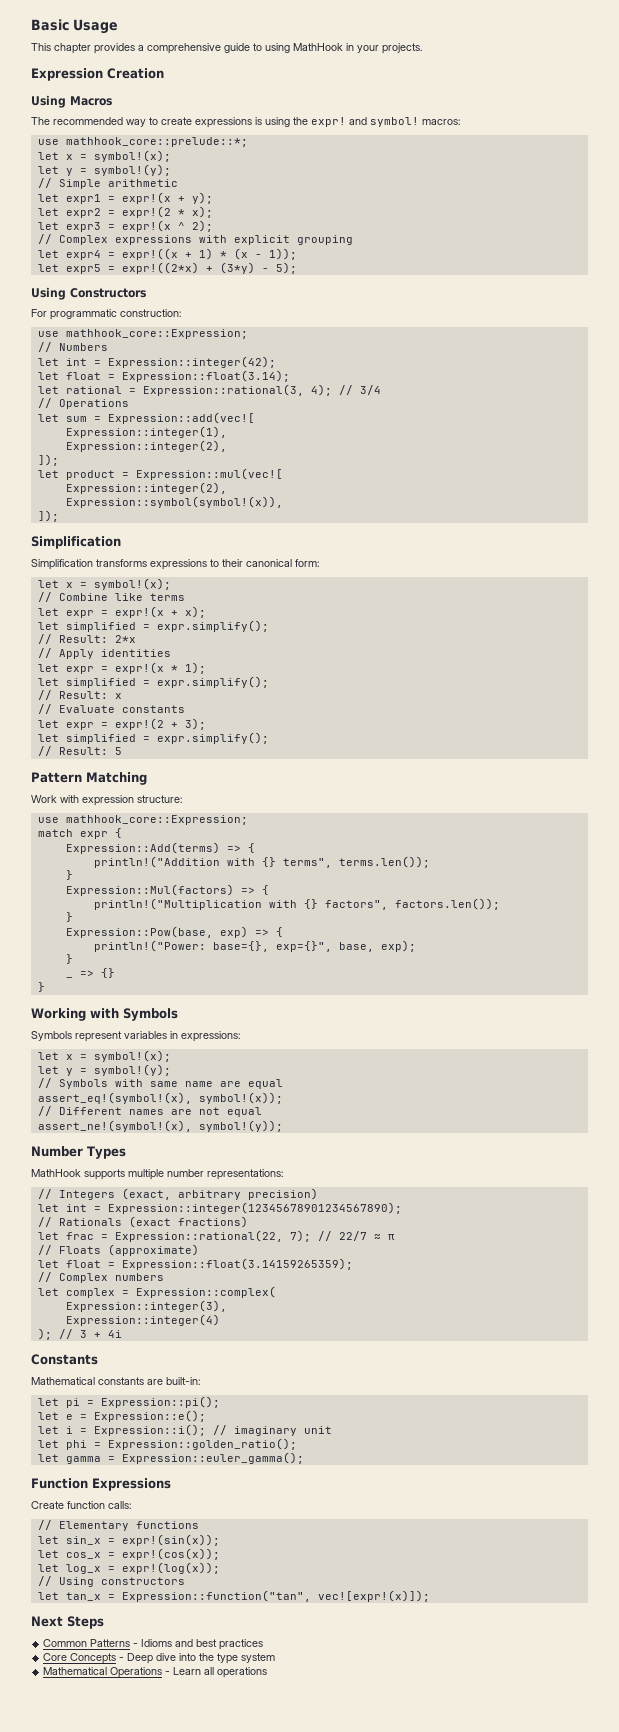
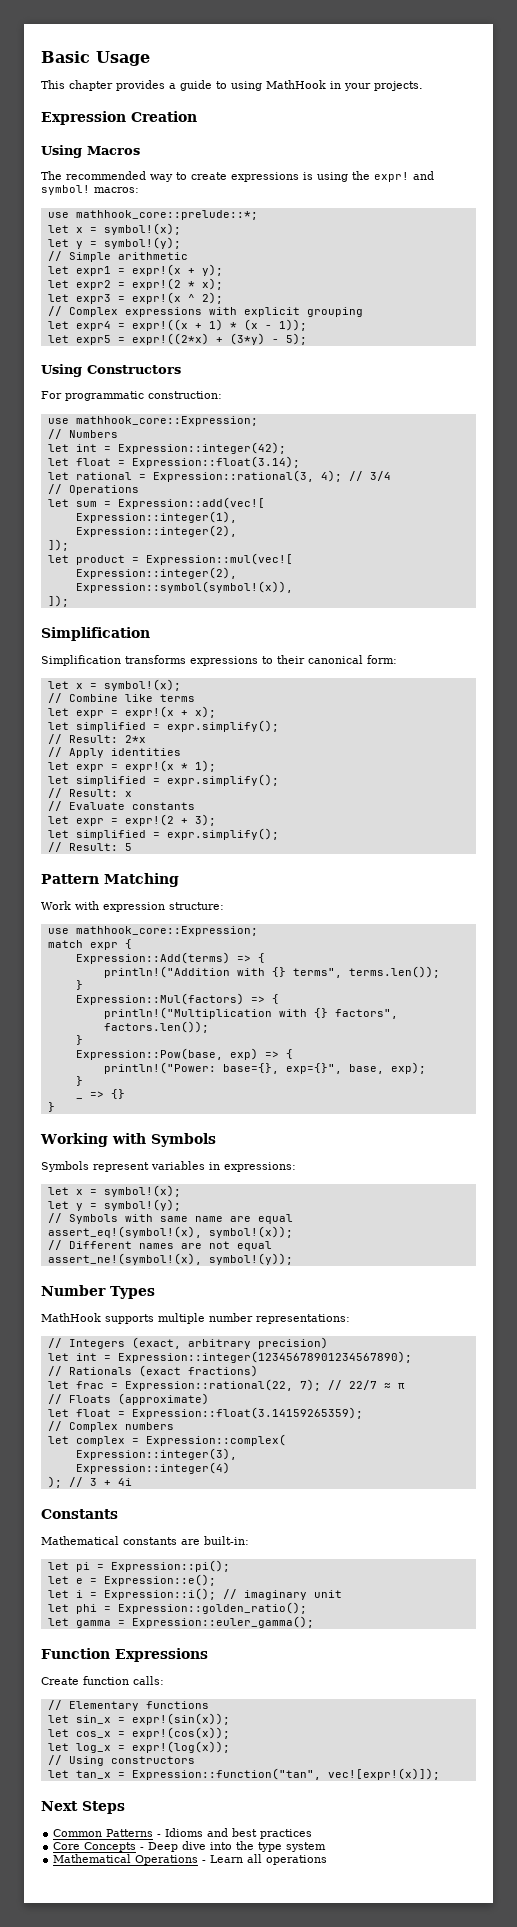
[147,43,221,54] comprehensive -> (176, 86) none

